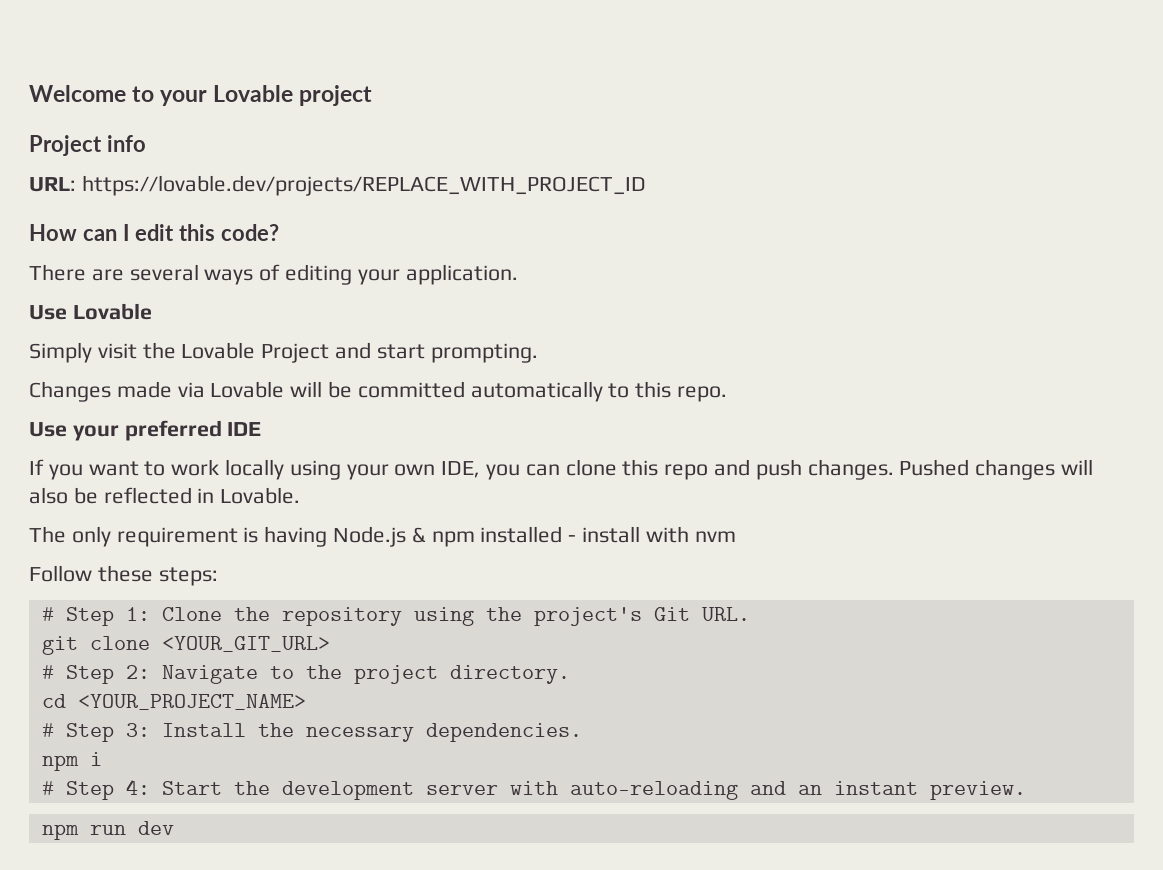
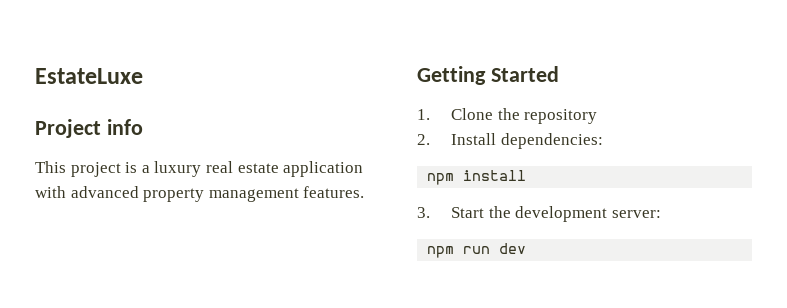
[29,85,373,106] [29,135,146,156] [29,175,646,196] [29,224,280,241] [29,264,518,285] [29,303,152,320] [29,342,538,363] [29,381,728,402] [29,420,262,441] [29,459,1094,480] [29,487,301,504] [29,526,736,547] [29,565,218,586] [41,607,750,626] [41,636,330,655] [41,665,570,684] [41,694,306,710] [41,723,582,742] [41,752,102,771] [41,779,1026,800] Welcome to your Lovable project // Project info // URL: https://lovable.dev/projects/REPLACE_WITH_PROJECT_ID // How can I edit this code? // There are several ways of editing your application. // Use Lovable // Simply visit the Lovable Project and start prompting. // Changes made via Lovable will be committed automatically to this repo. // Use your preferred IDE // If you want to work locally using your own IDE, you can clone this repo and push changes. Pushed changes will also be reflected in Lovable. // The only requirement is having Node.js & npm installed - install with nvm // Follow these steps: // # Step 1: Clone the repository using the project's Git URL. // git clone <YOUR_GIT_URL> // # Step 2: Navigate to the project directory. // cd <YOUR_PROJECT_NAME> // # Step 3: Install the necessary dependencies. // npm i // # Step 4: Start the development server with auto-reloading and an instant preview. -> [35,68,143,84] [35,119,143,138] [35,161,364,177] [35,186,365,202] [417,66,559,85] [417,108,598,124] [417,133,603,149] [427,170,527,185] [417,206,661,222] EstateLuxe // Project info // This project is a luxury real estate application with advanced property management features. // Getting Started // 1. Clone the repository // 2. Install dependencies: // npm install // 3. Start the development server:

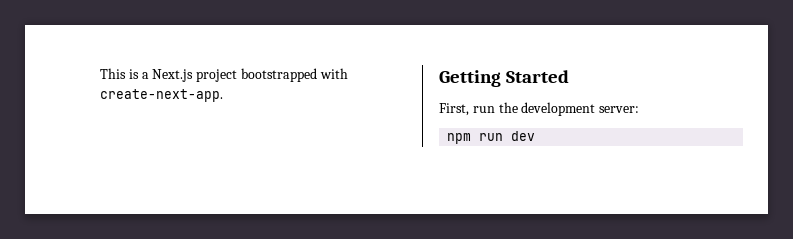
[35,68,143,84] [35,119,143,138] [35,161,364,177] [35,186,365,202] [417,66,559,85] [417,108,598,124] [417,133,603,149] [427,170,527,185] [417,207,484,218] EstateLuxe // Project info // This project is a luxury real estate application with advanced property management features. // Getting Started // 1. Clone the repository // 2. Install dependencies: // npm install // 3. Start -> [100,68,348,82] [100,89,223,102] [439,70,570,87] [439,103,495,116] This is a Next.js project bootstrapped with create-next-app. // Getting Started // First, run

